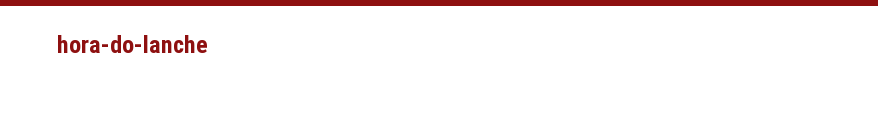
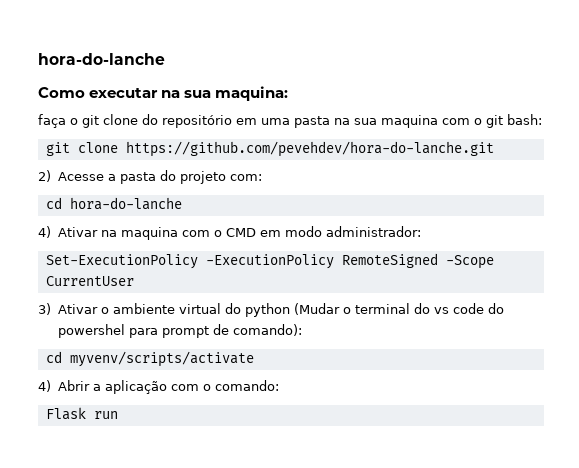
[57,35,208,53] hora-do-lanche -> [38,53,165,65] [38,86,289,101] [38,114,542,128] [45,141,494,157] [38,170,262,184] [45,197,182,210] [38,226,421,240] [45,253,494,269] [45,276,134,286] [38,303,504,317] [57,324,302,338] [45,351,254,367] [38,380,279,394] [45,407,118,420] hora-do-lanche // Como executar na sua maquina: // faça o git clone do repositório em uma pasta na sua maquina com o git bash: // git clone https://github.com/pevehdev/hora-do-lanche.git // 2) Acesse a pasta do projeto com: // cd hora-do-lanche // 4) Ativar na maquina com o CMD em modo administrador: // Set-ExecutionPolicy -ExecutionPolicy RemoteSigned -Scope CurrentUser // 3) Ativar o ambiente virtual do python (Mudar o terminal do vs code do powershel para prompt de comando): // cd myvenv/scripts/activate // 4) Abrir a aplicação com o comando: // Flask run

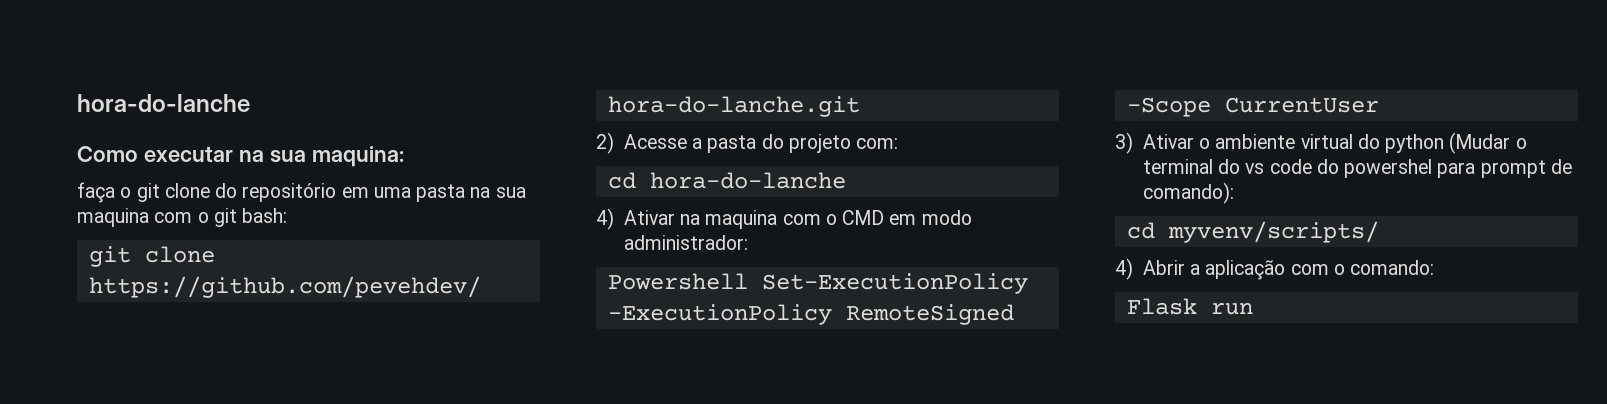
(421, 231) none -> [607,273,748,290] Powershell
[69,351,254,367] myvenv/scripts/activate -> [1167,221,1379,243] myvenv/scripts/

